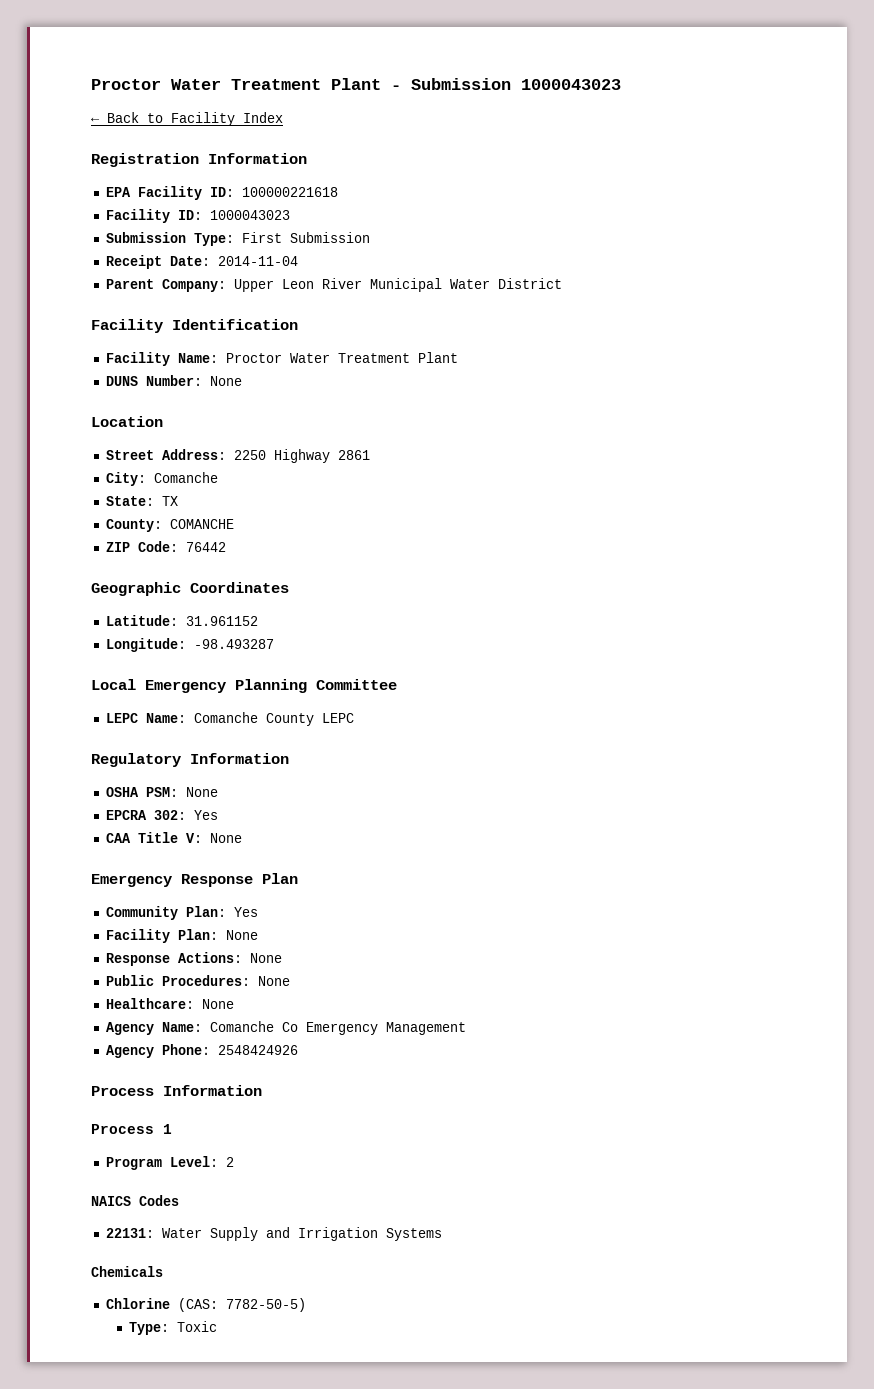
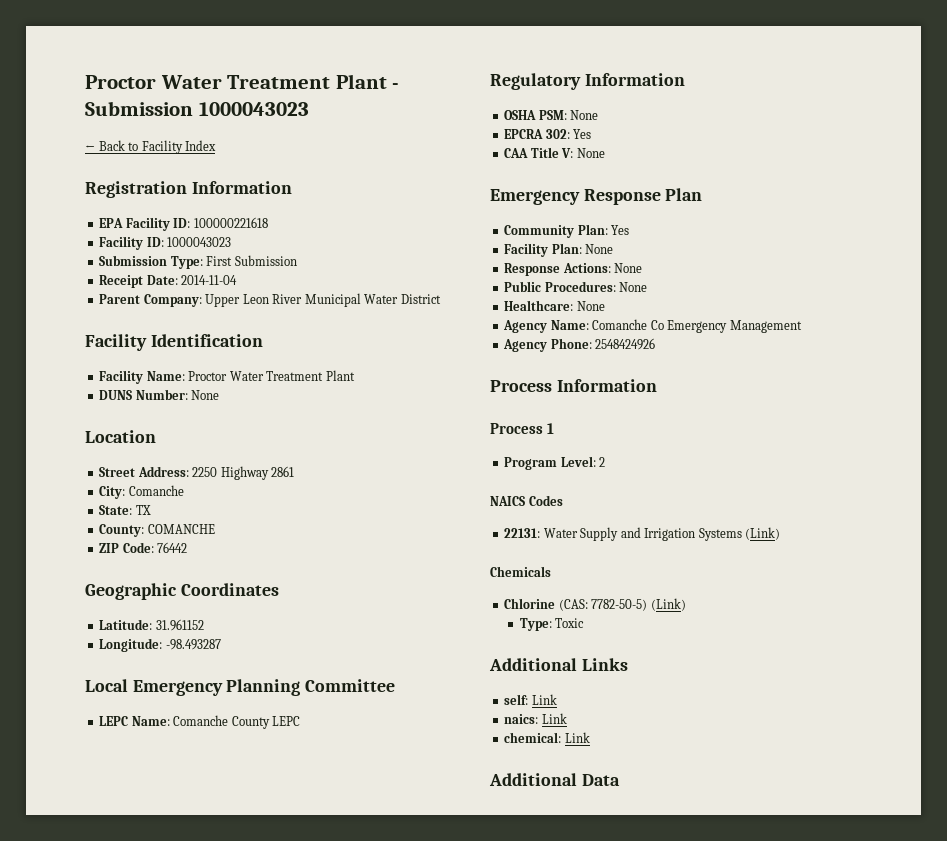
(442, 1234) none -> [745,527,781,540] (Link)
(306, 1305) none -> [650,598,686,611] (Link)
(218, 1326) none -> [489,658,628,671] [504,694,557,705] [504,713,567,724] [504,732,590,743] [489,773,620,786] // Additional Links // self: Link // naics: Link // chemical: Link // Additional Data

